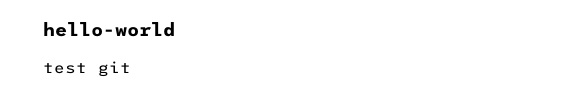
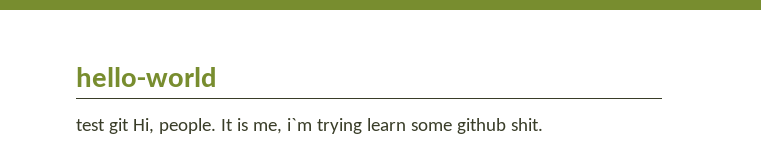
(131, 69) none -> [132,118,543,134] Hi, people. It is me, i`m trying learn some github shit.

